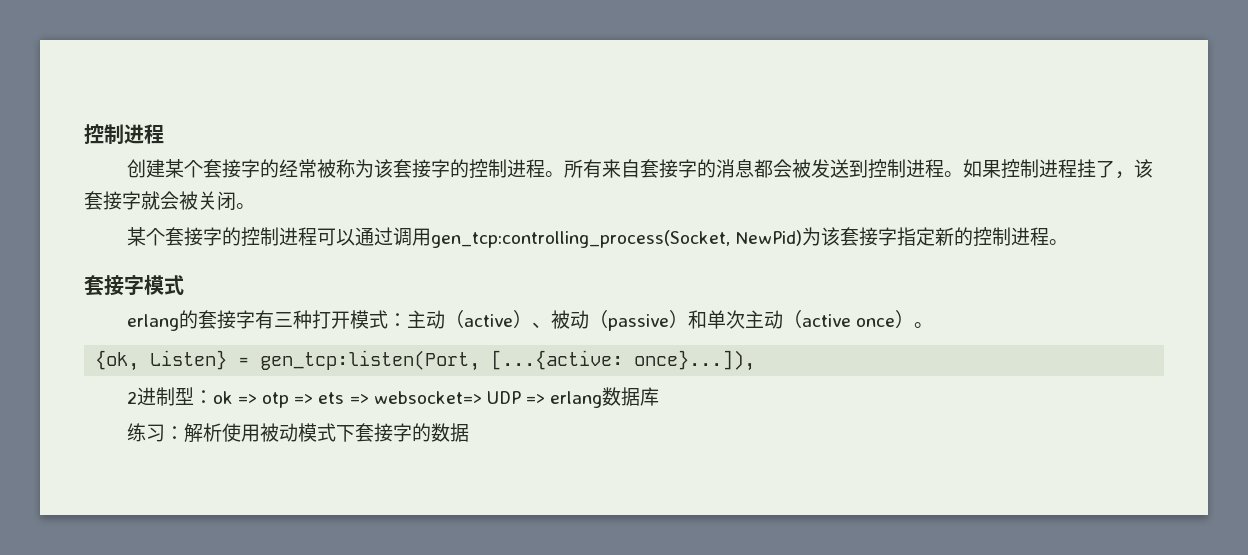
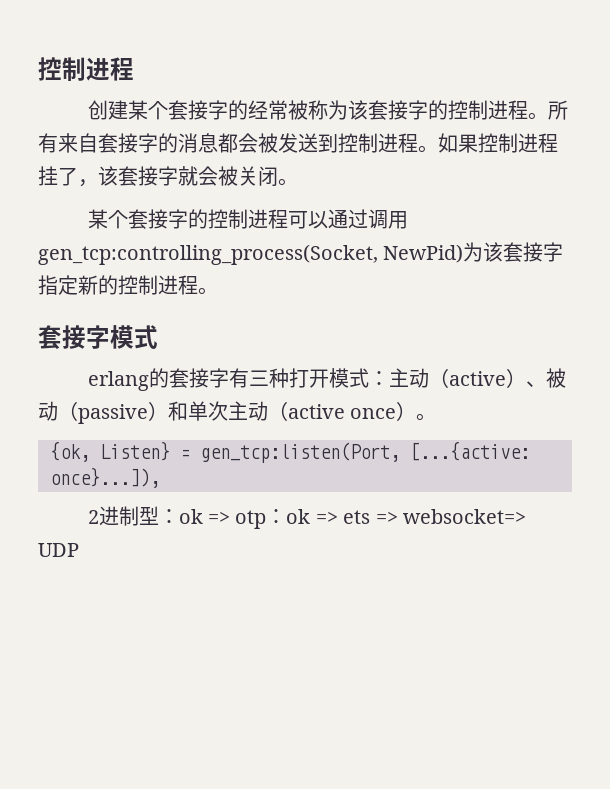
(290, 400) none -> [266,509,311,524] ：ok
[526,387,660,408] [126,423,469,443] => erlang数据库 // 练习：解析使用被动模式下套接字的数据 -> (79, 550) none

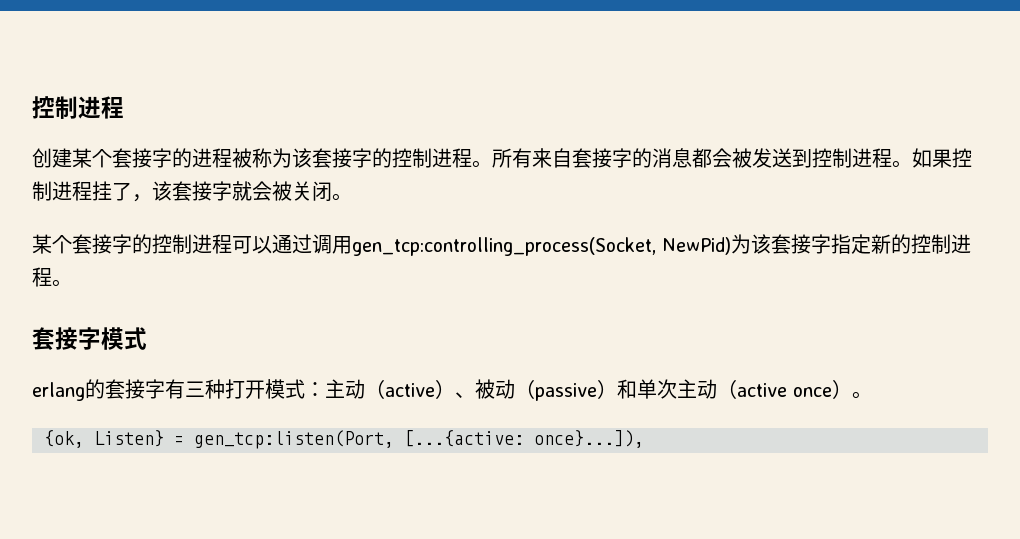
[247,100,288,120] 经常 -> [192,148,232,168] 进程
[87,506,527,529] [38,543,79,557] // 2进制型：ok => otp：ok => ets => websocket=> UDP -> (644, 439) none

